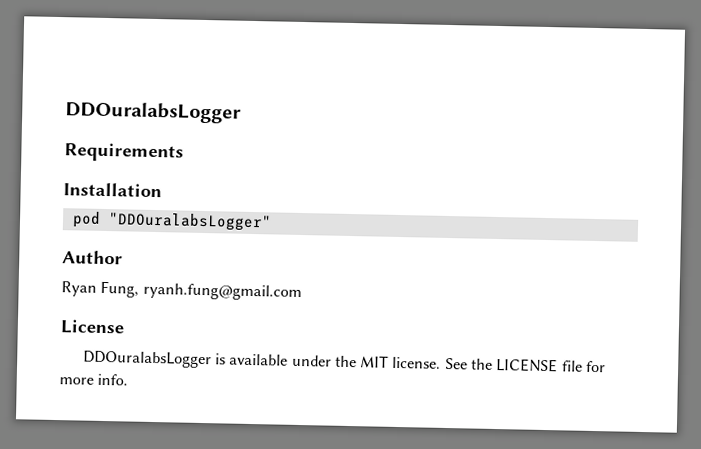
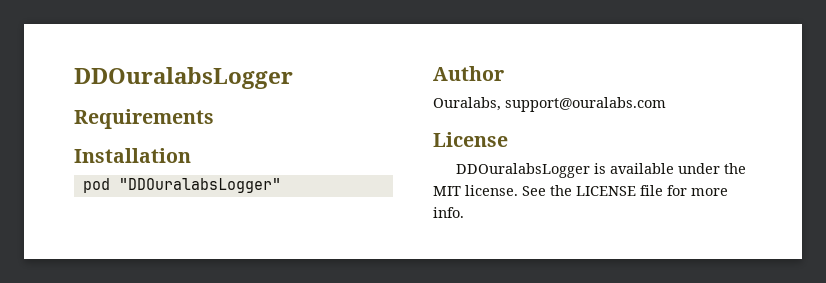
[61,280,302,302] Ryan Fung, ryanh.fung@gmail.com -> [433,97,666,112] Ouralabs, support@ouralabs.com

